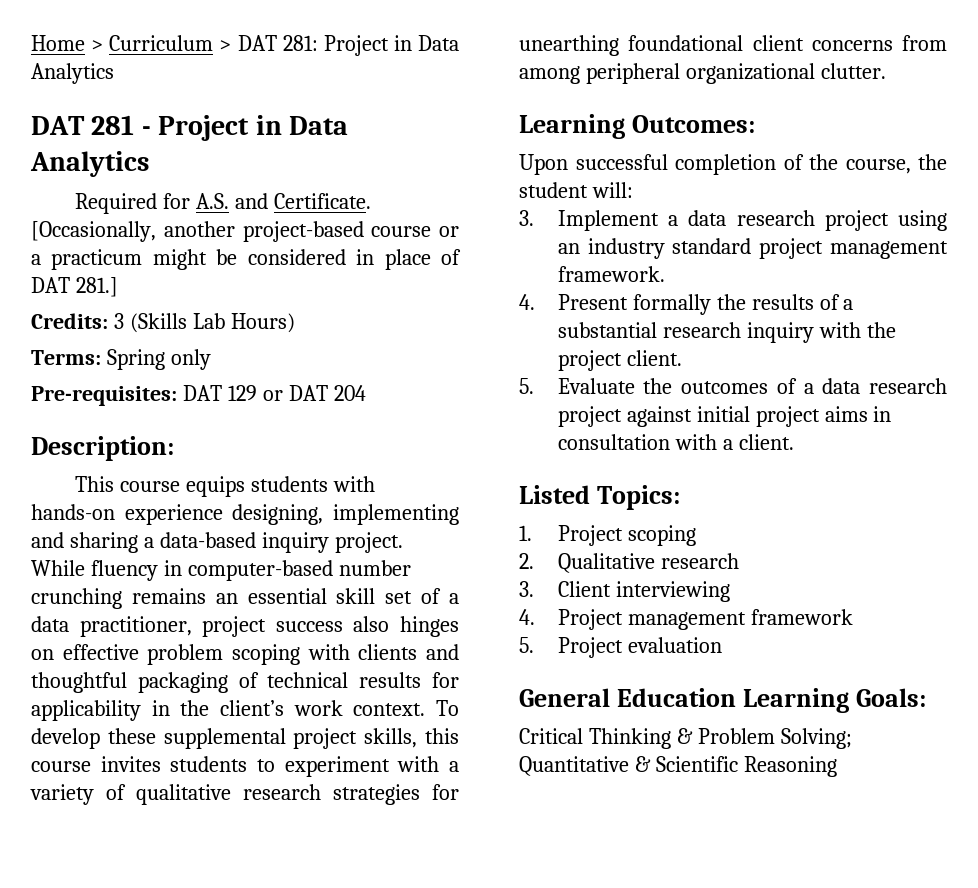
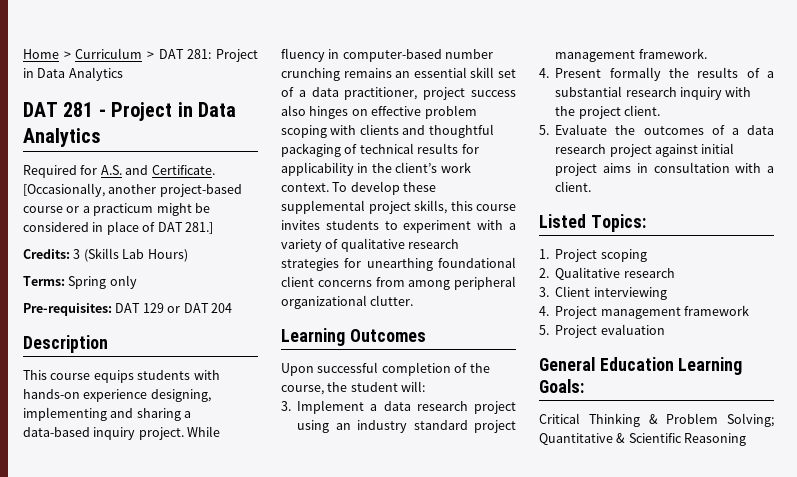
[31,436,174,461] Description: -> [23,335,108,353] Description
[631,115,755,133] Outcomes: -> [349,329,426,342] Outcomes

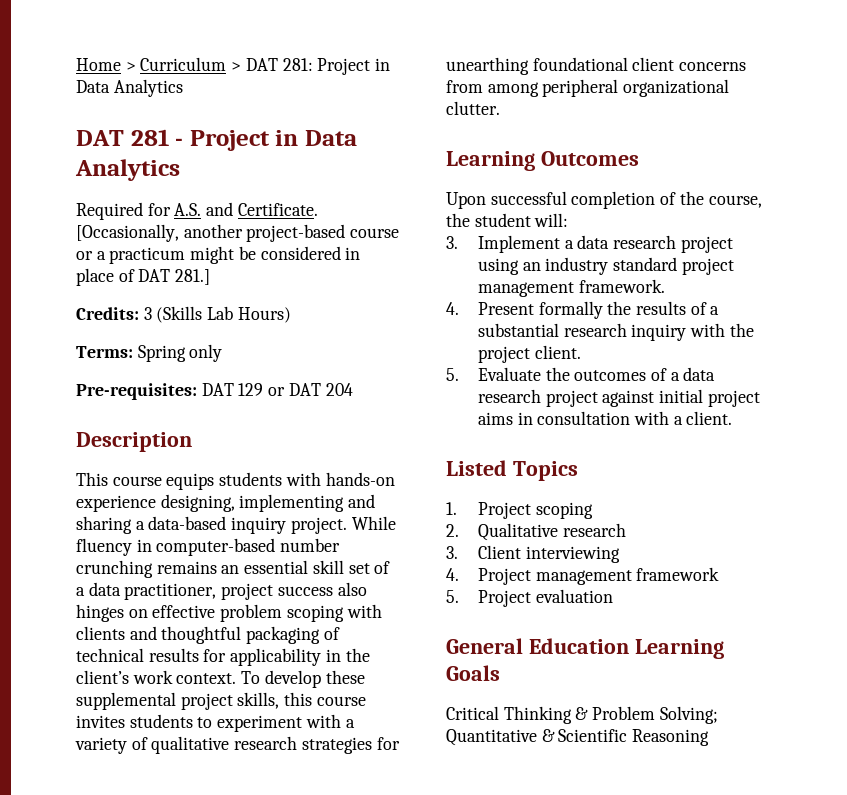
[590,214,646,232] Topics: -> [512,461,578,481] Topics
[539,379,584,393] Goals: -> [446,665,500,681] Goals

